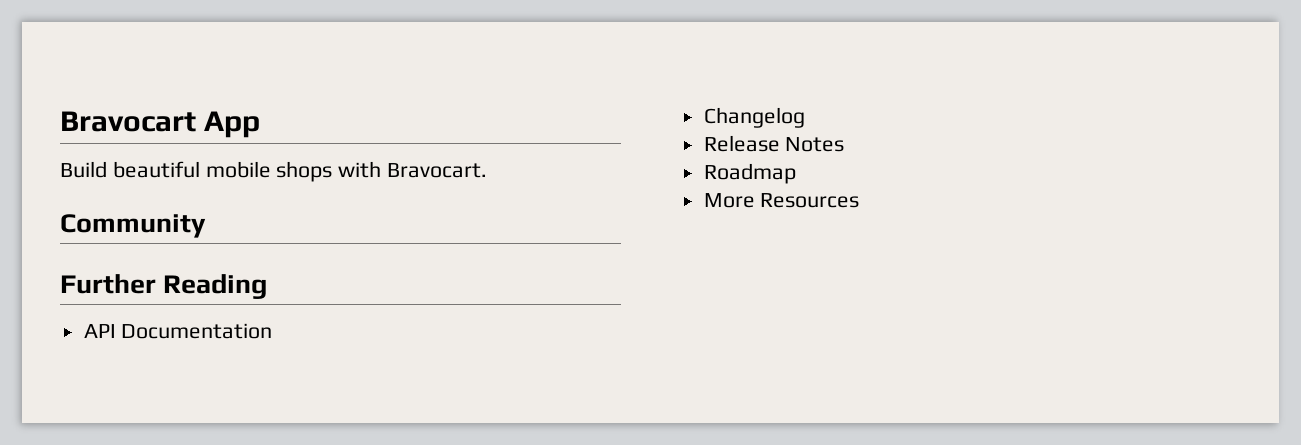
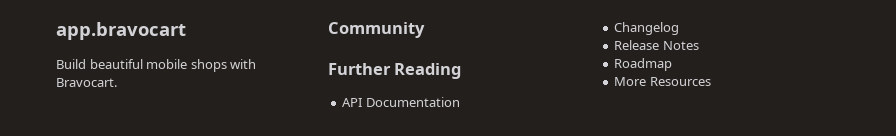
[60,111,261,138] Bravocart App -> [56,22,186,40] app.bravocart

